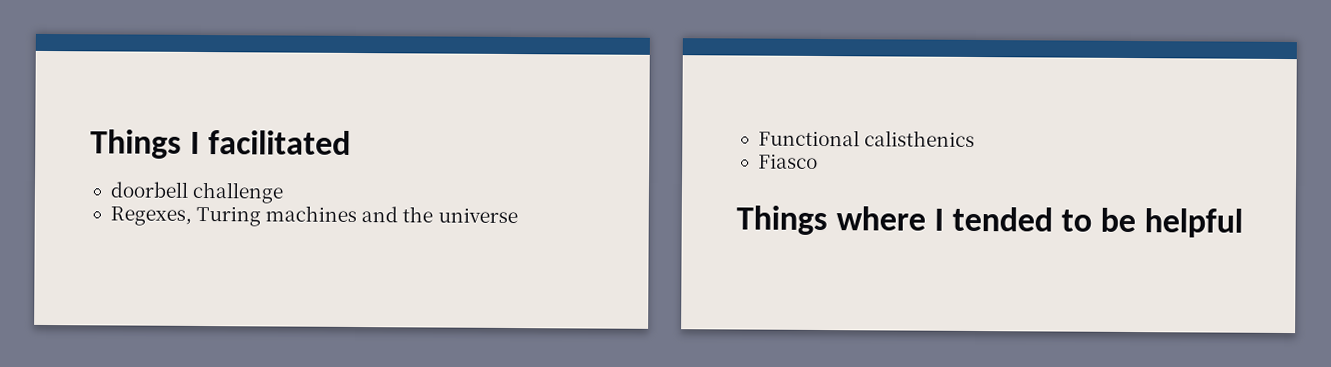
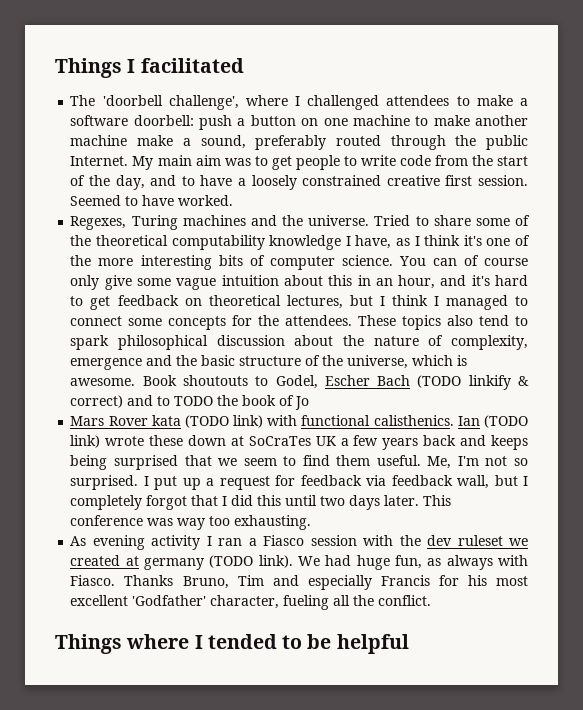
[109,181,284,204] doorbell challenge -> [70,95,529,110] [70,115,529,130] [70,135,528,150] [70,155,529,170] [70,175,528,190] [70,195,234,206] The 'doorbell challenge', where I challenged attendees to make a software doorbell: push a button on one machine to make another machine make a sound, preferably routed through the public Internet. My main aim was to get people to write code from the start of the day, and to have a loosely constrained creative first session. Seemed to have worked.
[437,207,518,224] [757,129,976,147] [757,153,818,169] universe // Functional calisthenics // Fiasco -> [308,215,531,226] [70,235,531,250] [70,255,528,270] [70,275,529,290] [70,295,528,310] [70,315,528,330] [70,335,528,350] [70,355,468,370] [70,375,529,390] [70,395,310,410] [70,415,529,428] [70,435,528,450] [70,455,529,470] [70,475,529,490] [70,495,452,510] [70,515,312,530] [70,535,529,550] [70,555,528,570] [70,575,528,590] [70,595,432,610] universe. Tried to share some of the theoretical computability knowledge I have, as I think it's one of the more interesting bits of computer science. You can of course only give some vague intuition about this in an hour, and it's hard to get feedback on theoretical lectures, but I think I managed to connect some concepts for the attendees. These topics also tend to spark philosophical discussion about the nature of complexity, emergence and the basic structure of the universe, which is awesome. Book shoutouts to Godel, Escher Bach (TODO linkify & correct) and to TODO the book of Jo // Mars Rover kata (TODO link) with functional calisthenics. Ian (TODO link) wrote these down at SoCraTes UK a few years back and keeps being surprised that we seem to find them useful. Me, I'm not so surprised. I put up a request for feedback via feedback wall, but I completely forgot that I did this until two days later. This conference was way too exhausting. // As evening activity I ran a Fiasco session with the dev ruleset we created at germany (TODO link). We had huge fun, as always with Fiasco. Thanks Bruno, Tim and especially Francis for his most excellent 'Godfather' character, fueling all the conflict.

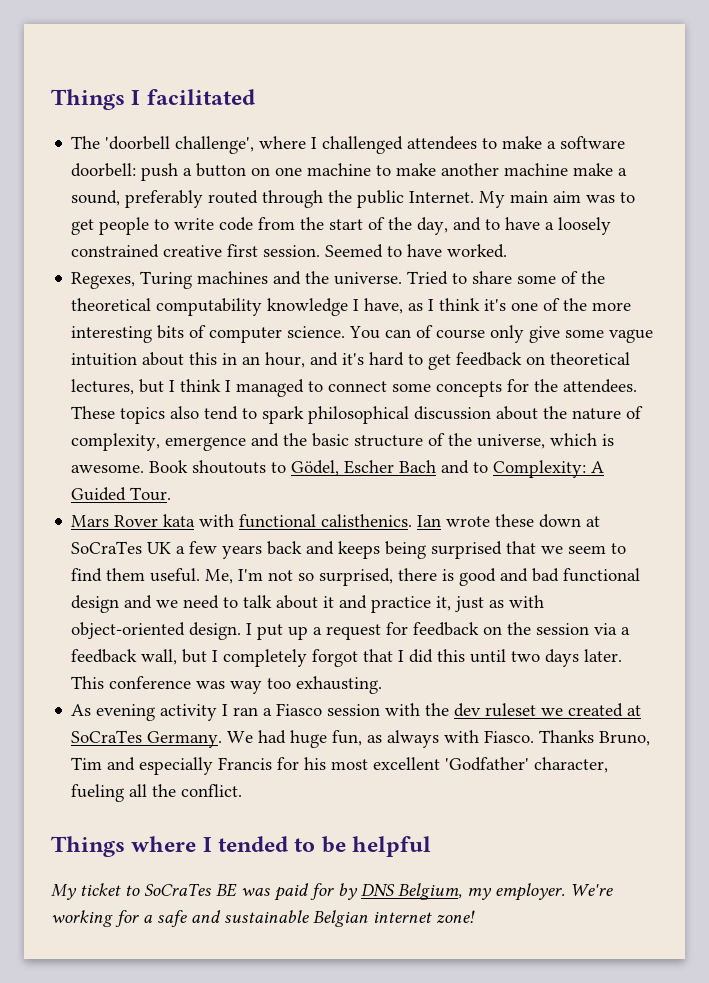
[275,375,318,389] Godel, -> [291,460,340,476] Gödel,
[417,375,529,390] [70,395,310,410] (TODO linkify & correct) and to TODO the book of Jo -> [441,460,605,478] [71,487,172,501] and to Complexity: A Guided Tour.
[184,415,264,428] (TODO link) -> (196, 520) none
[484,415,529,428] [70,435,101,448] (TODO link) -> (442, 521) none
[70,475,139,490] surprised. -> [319,568,641,586] [71,595,545,613] [71,622,242,640] surprised, there is good and bad functional design and we need to talk about it and practice it, just as with object-oriented design.
[366,475,387,486] via -> [483,622,631,635] on the session via a
[144,555,293,570] germany (TODO link). -> [71,730,223,748] SoCraTes Germany.
(409, 644) none -> [51,883,613,901] [51,910,475,927] // My ticket to SoCraTes BE was paid for by DNS Belgium, my employer. We're working for a safe and sustainable Belgian internet zone!

